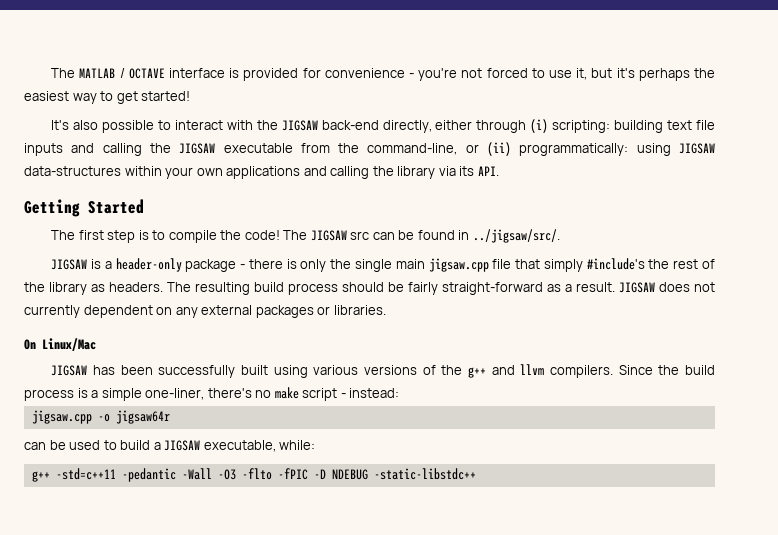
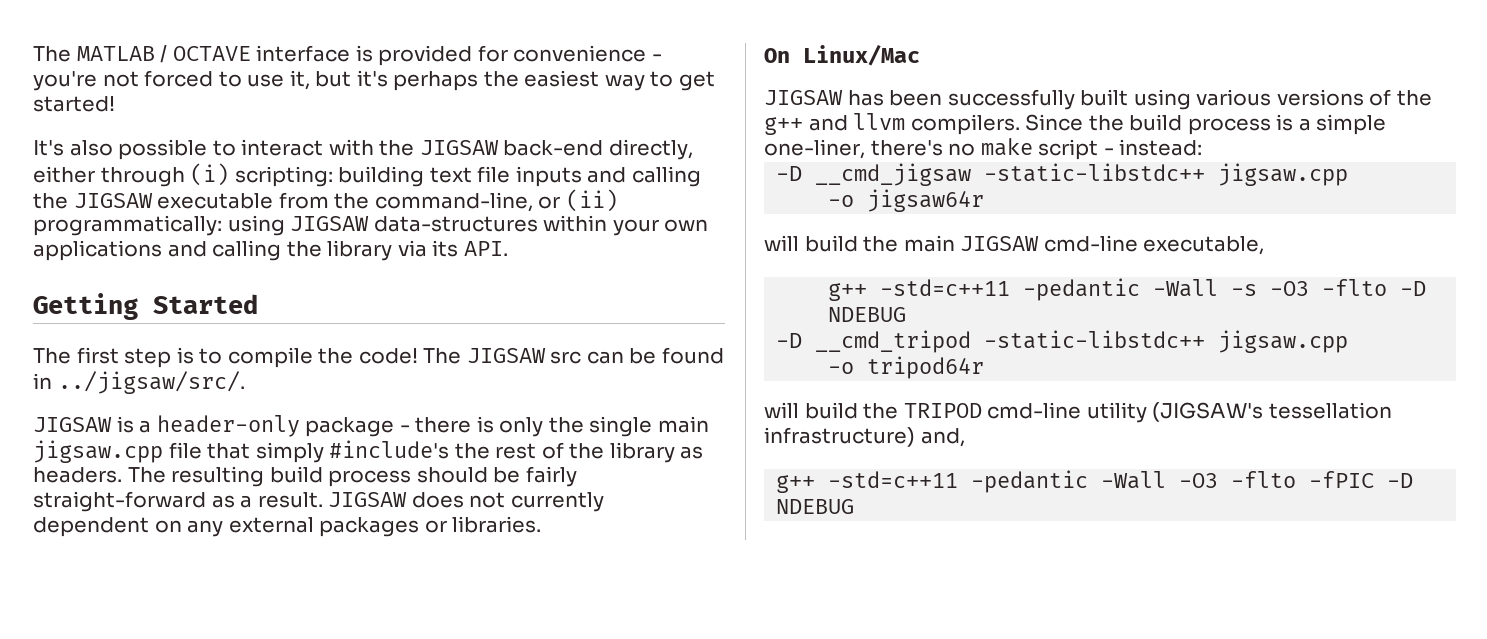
[31,410,92,424] jigsaw.cpp -> [776,163,1349,186] -D __cmd_jigsaw -static-libstdc++ jigsaw.cpp //
[24,440,316,452] can be used to build a JIGSAW executable, while: -> [764,235,1265,255] [828,278,1427,301] [828,307,907,322] [776,330,1349,353] [828,356,985,379] [764,402,1392,423] [764,427,965,447] will build the main JIGSAW cmd-line executable, // g++ -std=c++11 -pedantic -Wall -s -O3 -flto -D NDEBUG // -D __cmd_tripod -static-libstdc++ jigsaw.cpp // -o tripod64r // will build the TRIPOD cmd-line utility (JIGSAW's tessellation infrastructure) and,
[373,468,476,480] -static-libstdc++ -> (855, 506) none

